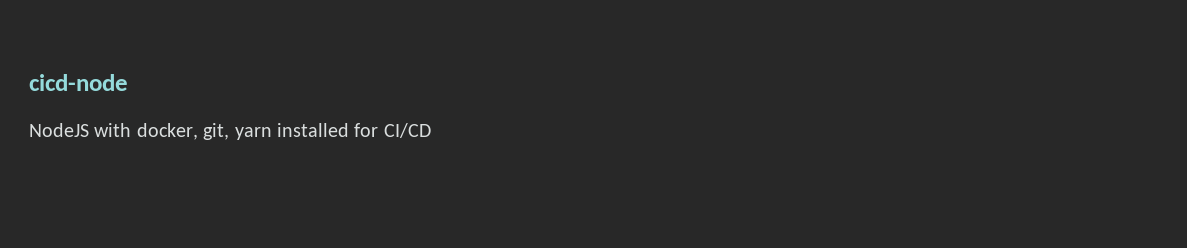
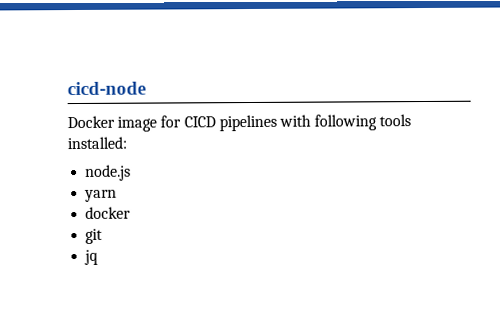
[29,123,431,140] NodeJS with docker, git, yarn installed for CI/CD -> [67,114,412,132] [67,136,127,150] [85,164,132,181] [84,189,118,202] [85,206,132,219] [85,228,104,244] [84,249,99,265] Docker image for CICD pipelines with following tools installed: // node.js // yarn // docker // git // jq

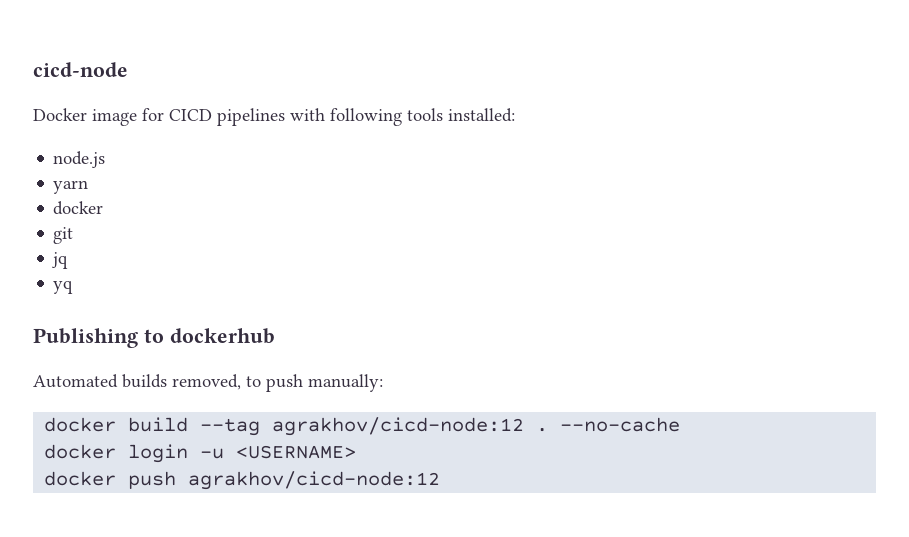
(99, 257) none -> [53,280,74,294] [33,328,275,348] [33,374,383,392] [44,417,681,436] [44,444,357,463] [44,471,441,490] // yq // Publishing to dockerhub // Automated builds removed, to push manually: // docker build --tag agrakhov/cicd-node:12 . --no-cache // docker login -u <USERNAME> // docker push agrakhov/cicd-node:12

